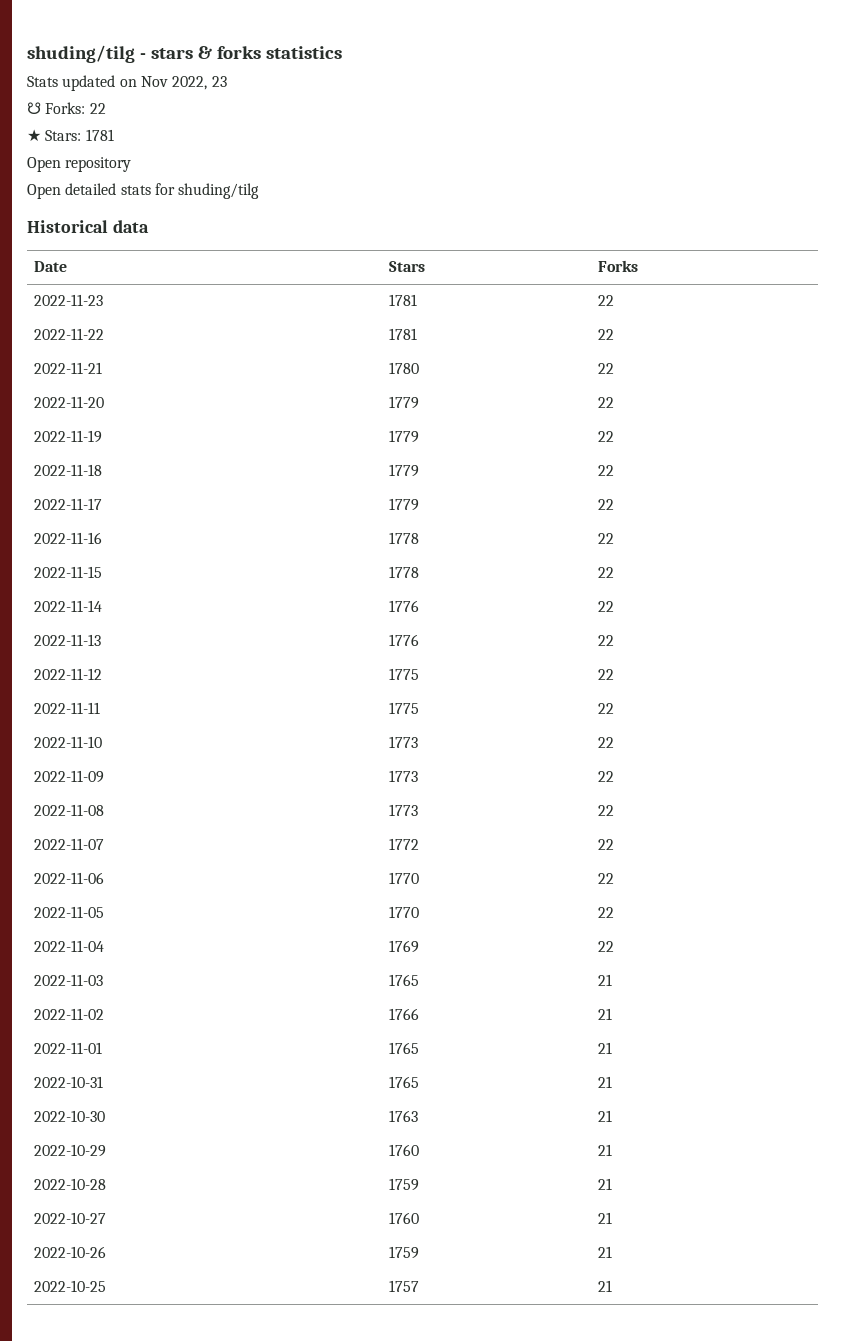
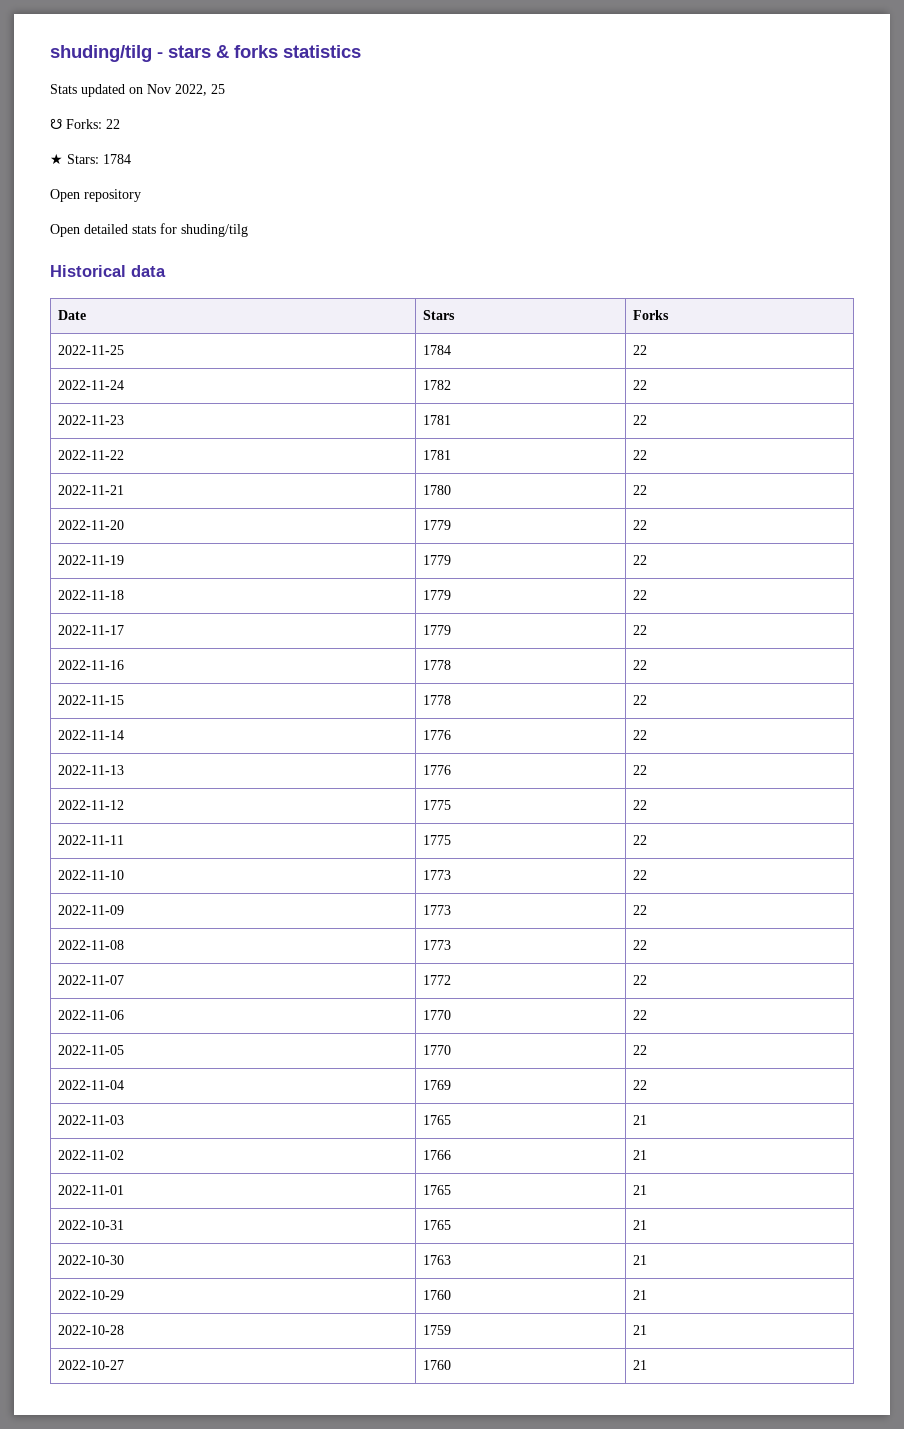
[211,76,227,87] 23 -> [211,84,225,94] 25
[85,129,114,141] 1781 -> [103,154,131,164] 1784
(639, 266) none -> [57,345,124,355] [422,345,451,355] [632,345,647,355] [57,380,124,390] [422,380,451,390] [632,380,647,390] // 2022-11-25 | 1784 | 22 // 2022-11-24 | 1782 | 22
[34,1246,107,1258] [389,1246,420,1259] [598,1246,613,1258] [34,1280,107,1292] [389,1280,420,1292] [598,1280,613,1292] // 2022-10-26 | 1759 | 21 // 2022-10-25 | 1757 | 21 -> (647, 1365) none

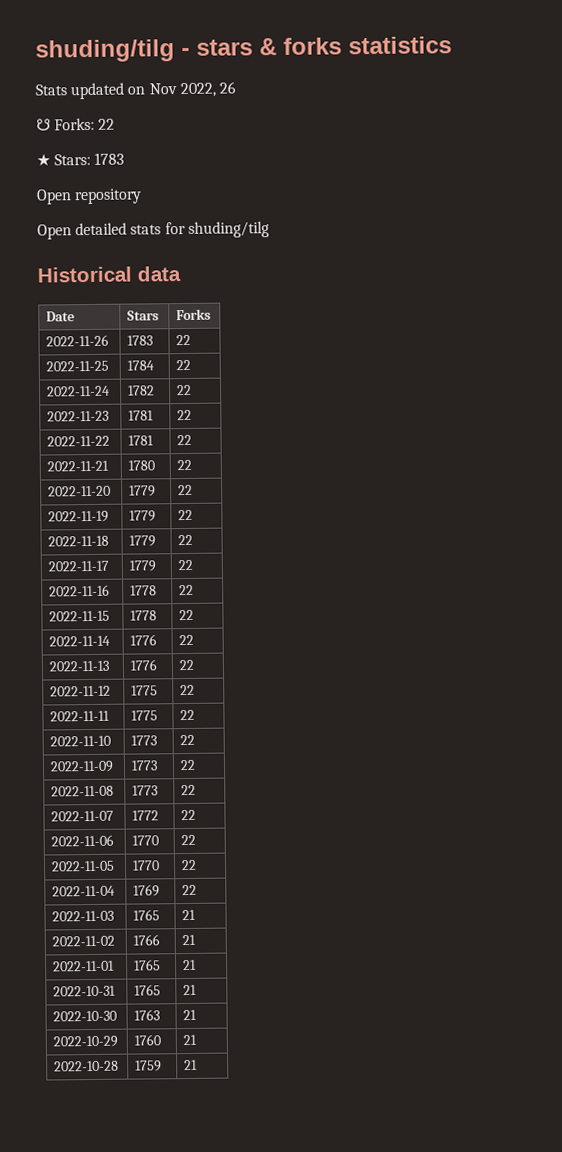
[211,84,225,94] 25 -> [218,81,236,94] 26
[103,154,131,164] 1784 -> [94,152,125,165] 1783
(669, 315) none -> [46,334,110,347] [127,335,154,346] [176,334,192,346] // 2022-11-26 | 1783 | 22
[57,1360,124,1370] [422,1360,451,1370] [632,1360,647,1370] // 2022-10-27 | 1760 | 21 -> (199, 1065) none

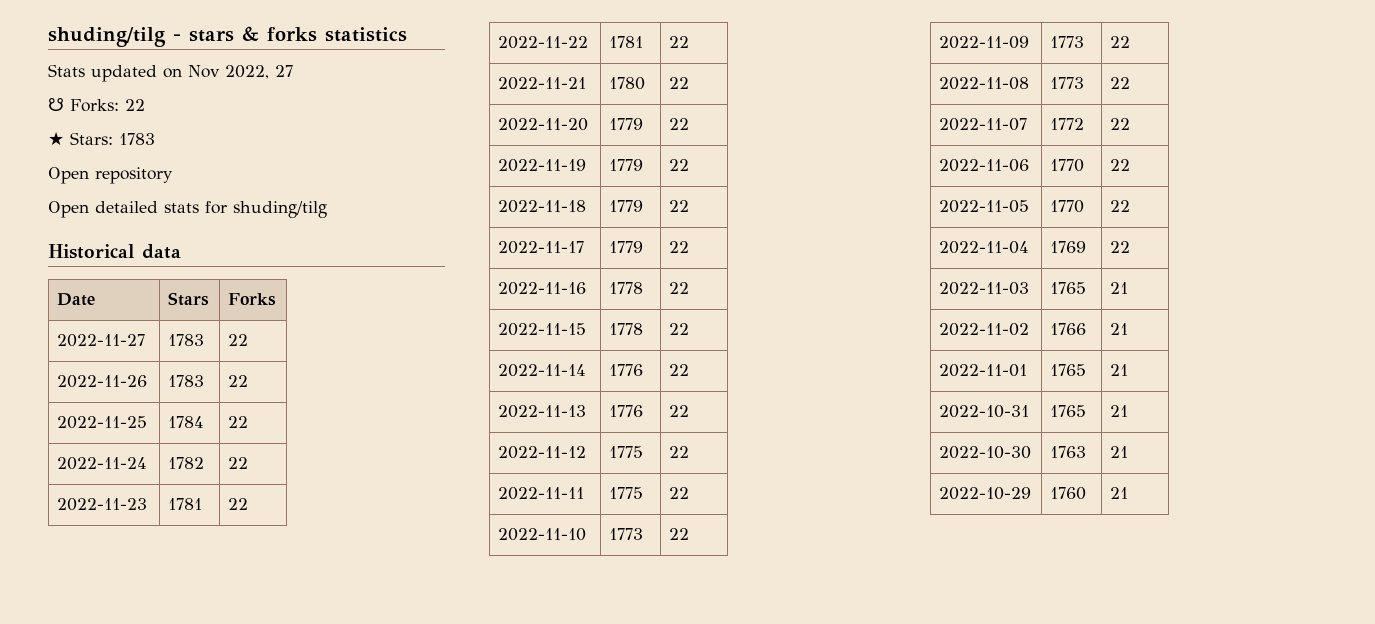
[218,81,236,94] 26 -> [275,65,293,77] 27
(212, 314) none -> [57,334,146,347] [168,334,205,346] [228,334,249,346] // 2022-11-27 | 1783 | 22
[54,1060,120,1072] [135,1060,163,1072] [184,1059,199,1071] // 2022-10-28 | 1759 | 21 -> (1129, 493) none

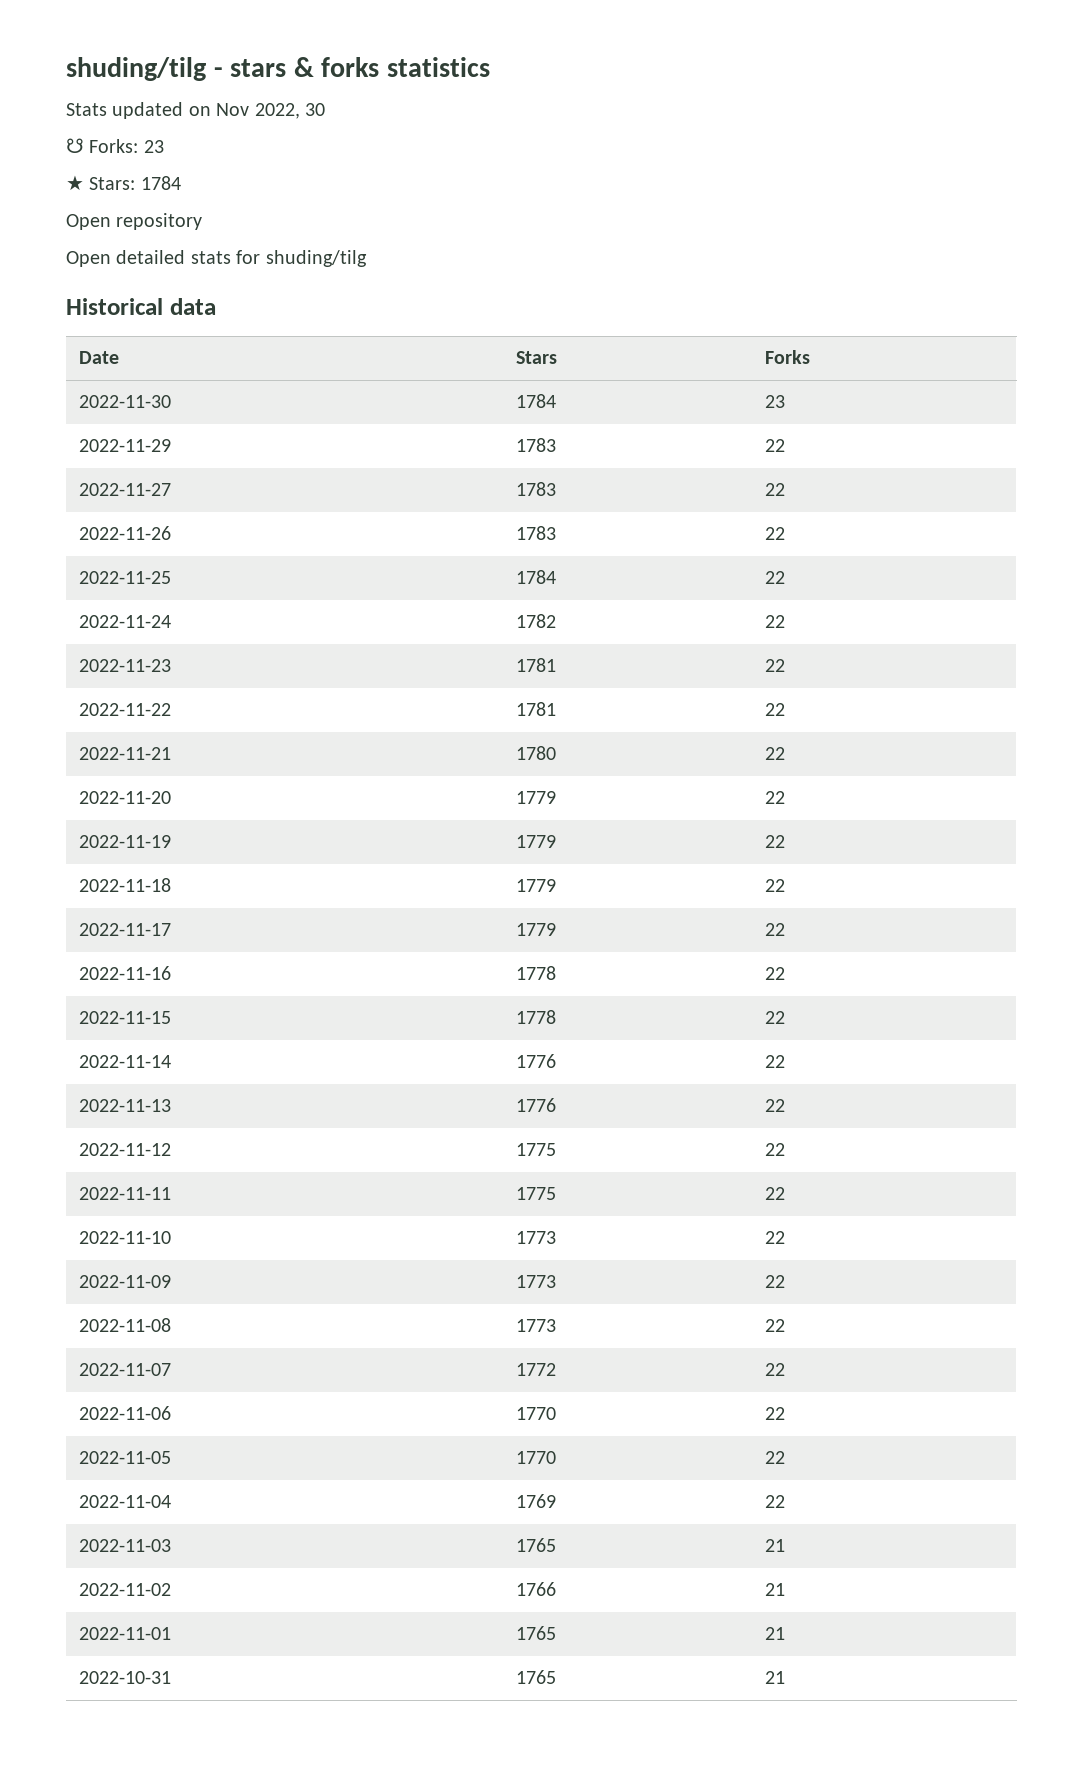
[275,65,293,77] 27 -> [305,103,325,116] 30
[125,99,145,111] 22 -> [143,140,164,153] 23
[119,133,155,145] 1783 -> [140,176,181,190] 1784
(277, 299) none -> [78,395,171,408] [515,394,556,408] [764,395,785,408] [78,439,171,452] [515,438,556,452] [764,439,785,452] // 2022-11-30 | 1784 | 23 // 2022-11-29 | 1783 | 22
[939,446,1032,459] [1050,446,1087,458] [1110,446,1129,458] [939,487,1032,500] [1050,487,1087,500] [1110,487,1129,499] // 2022-10-30 | 1763 | 21 // 2022-10-29 | 1760 | 21 -> (785, 1677) none

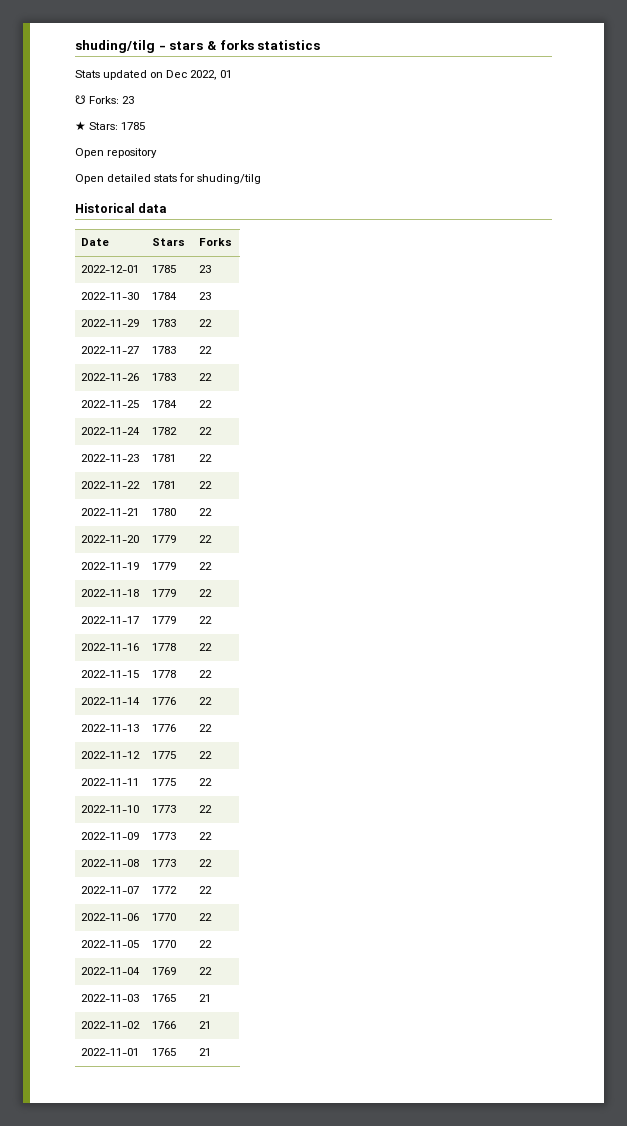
[216,103,325,119] Nov 2022, 30 -> [166,70,232,80] Dec 2022, 01
[140,176,181,190] 1784 -> [121,122,146,130] 1785
(810, 357) none -> [81,265,140,273] [152,265,177,273] [199,265,212,273] // 2022-12-01 | 1785 | 23
[78,1671,171,1684] [515,1670,556,1684] [764,1671,785,1684] // 2022-10-31 | 1765 | 21 -> (212, 1052) none

